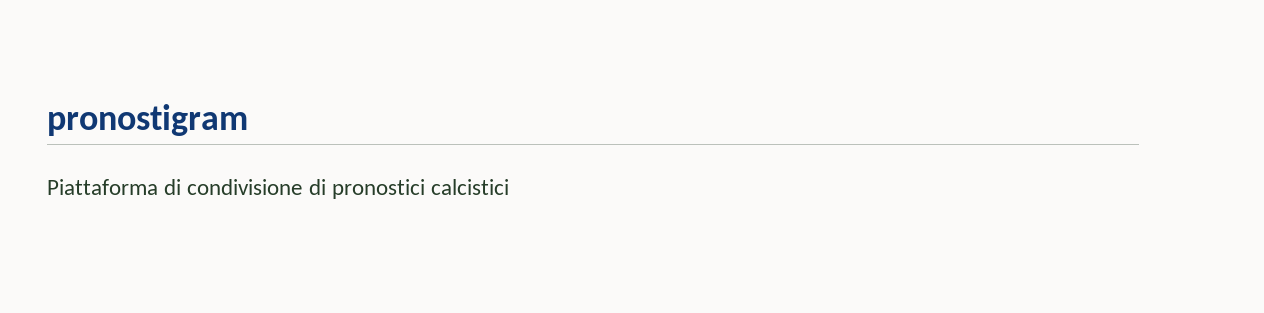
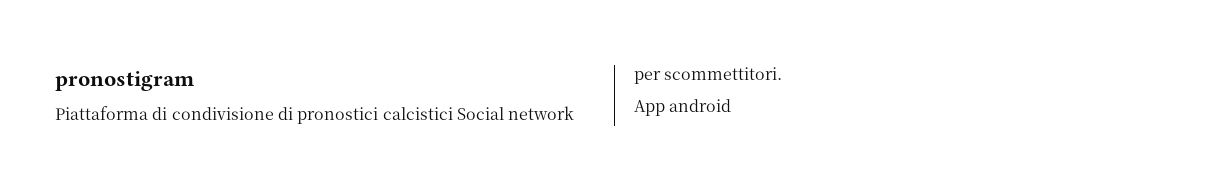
(510, 187) none -> [456,106,575,120] [634,67,783,84] [634,99,732,116] Social network per scommettitori. // App android

